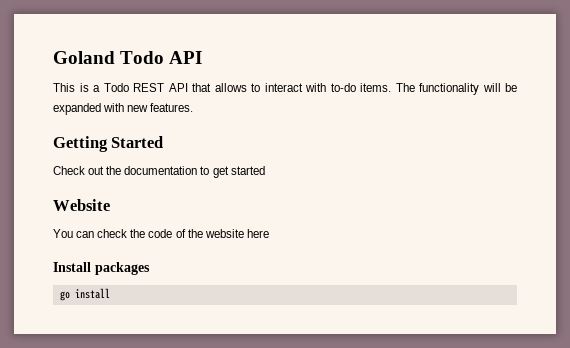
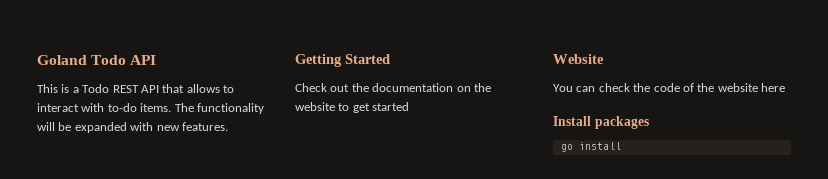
(198, 170) none -> [456,83,491,92] [295,102,335,111] on the website

